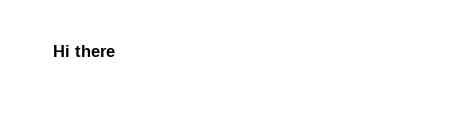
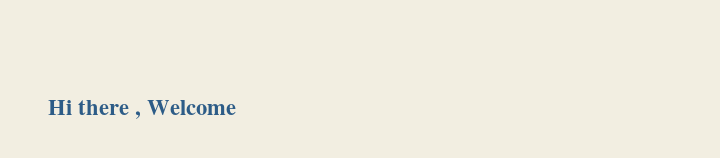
(115, 51) none -> [135,100,237,119] , Welcome

